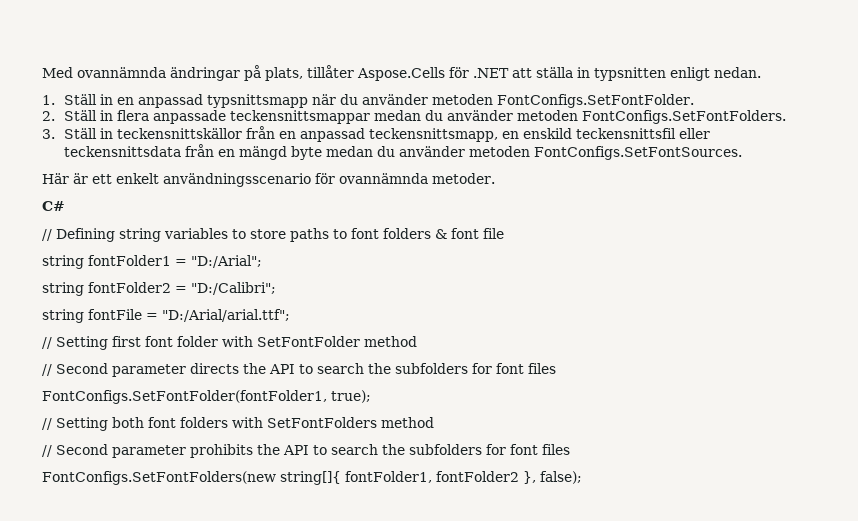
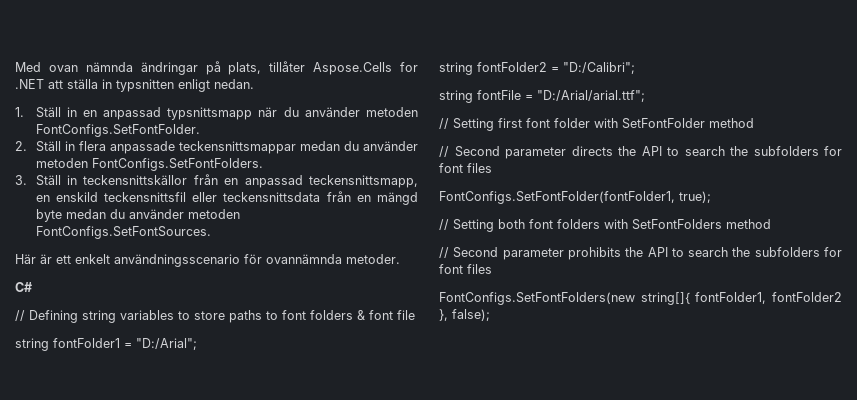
[77,67,166,78] ovannämnda -> [48,62,133,72] ovan nämnda
[449,67,469,78] för -> [400,62,418,72] for

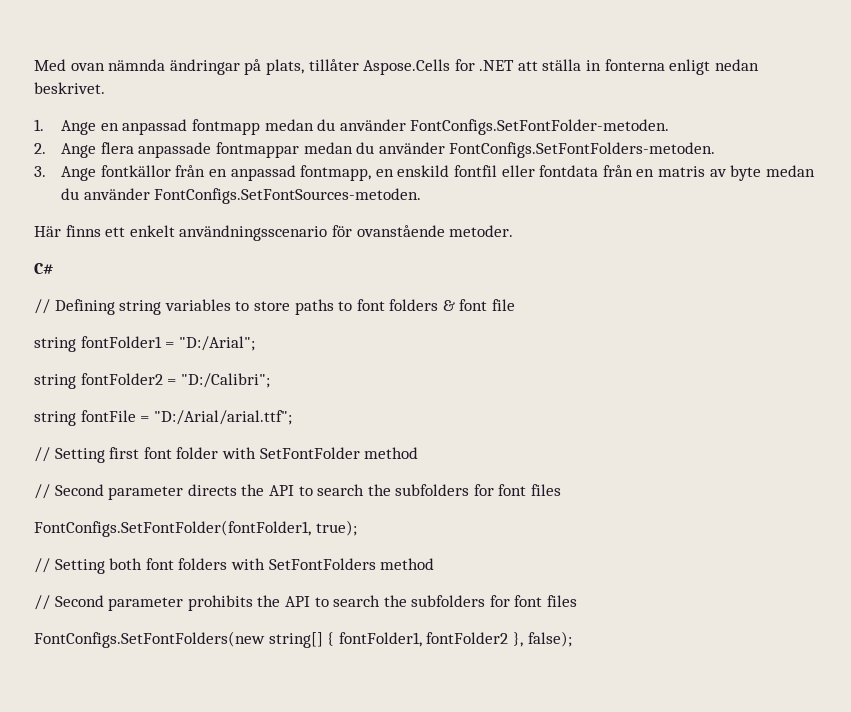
[116,79,254,92] [15,107,419,120] [35,124,200,137] [15,141,418,154] [35,158,263,171] [15,175,188,186] typsnitten enligt nedan. // 1. Ställ in en anpassad typsnittsmapp när du använder metoden FontConfigs.SetFontFolder. // 2. Ställ in flera anpassade teckensnittsmappar medan du använder metoden FontConfigs.SetFontFolders. // 3. Ställ in teckensnittskällor -> [604,59,759,75] [34,82,105,94] [34,119,670,135] [34,142,716,158] [34,165,171,181] fonterna enligt nedan beskrivet. // 1. Ange en anpassad fontmapp medan du använder FontConfigs.SetFontFolder-metoden. // 2. Ange flera anpassade fontmappar medan du använder FontConfigs.SetFontFolders-metoden. // 3. Ange fontkällor
[309,175,419,188] teckensnittsmapp, -> [300,165,372,181] fontmapp,
[104,191,419,205] teckensnittsfil eller teckensnittsdata från en mängd -> [453,165,727,177] fontfil eller fontdata från en matris av
[187,209,240,219] [35,226,211,239] metoden FontConfigs.SetFontSources. -> [154,188,422,204] FontConfigs.SetFontSources-metoden.
[40,254,52,264] är -> [65,225,101,237] finns
[266,254,342,264] ovannämnda -> [356,225,445,237] ovanstående
[640,292,690,305] string[]{ -> [268,632,335,648] string[] {

